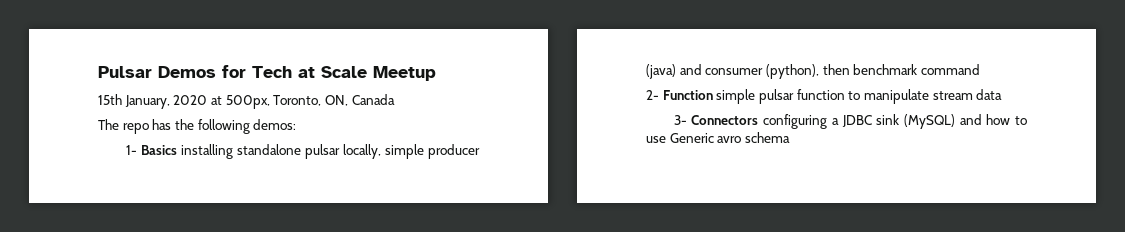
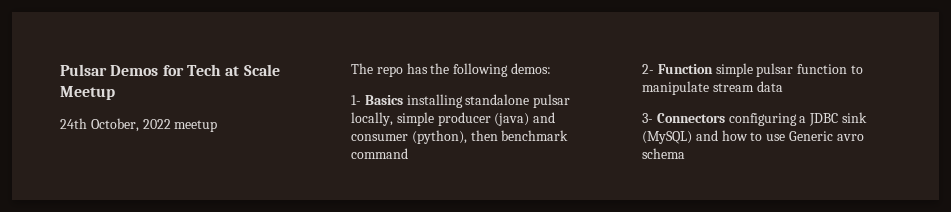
[98,94,395,109] 15th January, 2020 at 500px, Toronto, ON, Canada -> [60,118,218,132] 24th October, 2022 meetup

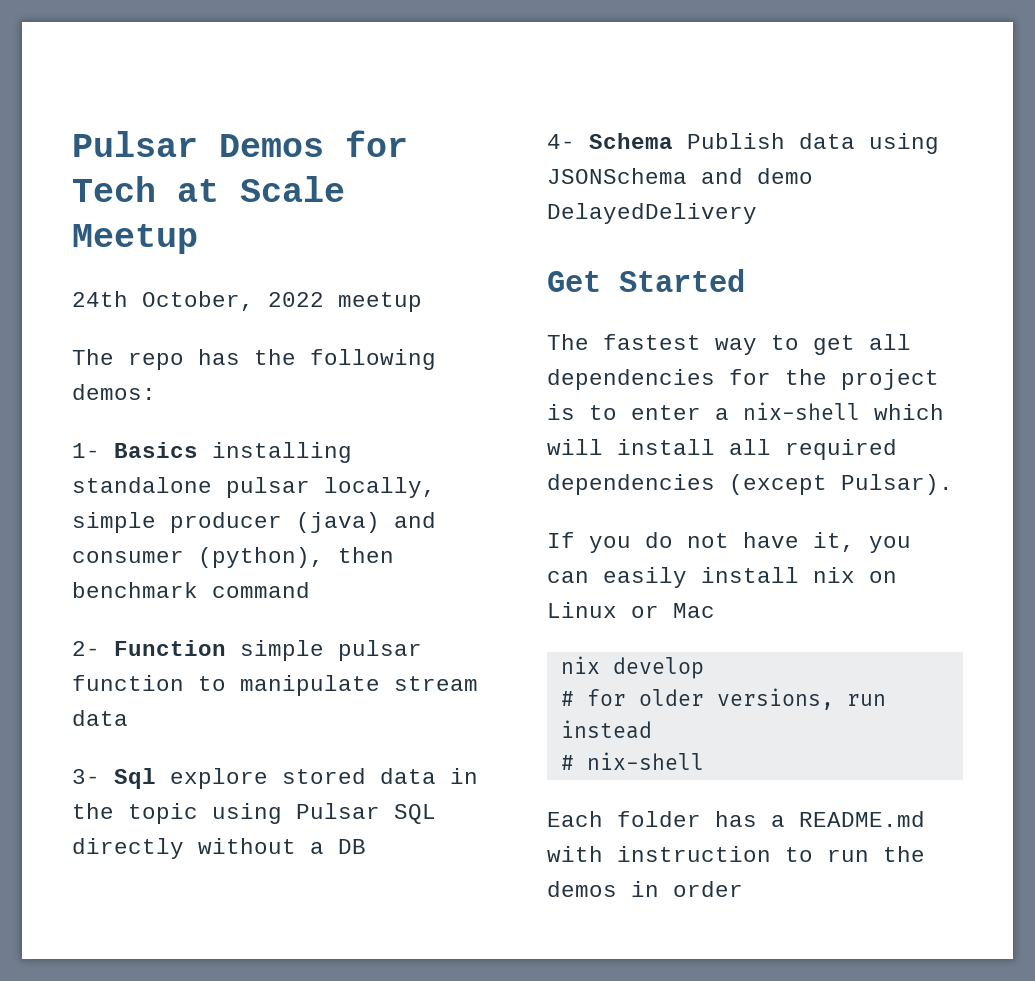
[656,112,867,126] [642,130,864,144] [642,148,685,159] Connectors configuring a JDBC sink (MySQL) and how to use Generic avro schema -> [114,768,478,789] [72,803,436,824] [72,838,366,859] [547,133,939,154] [547,168,813,184] [547,203,757,224] [547,269,745,292] [547,334,911,355] [547,369,939,390] [547,402,944,420] [547,439,897,460] [547,474,953,495] [547,532,911,553] [547,567,897,588] [547,602,715,618] [560,656,704,679] [560,688,886,710] [560,720,652,739] [560,752,704,770] [547,811,925,827] [547,846,925,862] [547,881,743,897] Sql explore stored data in the topic using Pulsar SQL directly without a DB // 4- Schema Publish data using JSONSchema and demo DelayedDelivery // Get Started // The fastest way to get all dependencies for the project is to enter a nix-shell which will install all required dependencies (except Pulsar). // If you do not have it, you can easily install nix on Linux or Mac // nix develop // # for older versions, run instead // # nix-shell // Each folder has a README.md with instruction to run the demos in order

